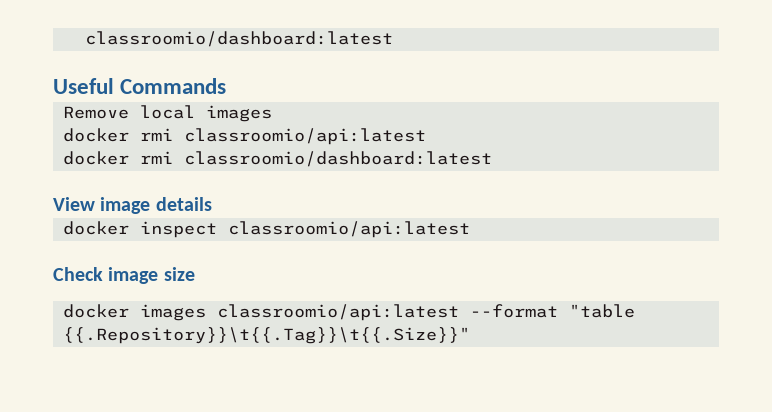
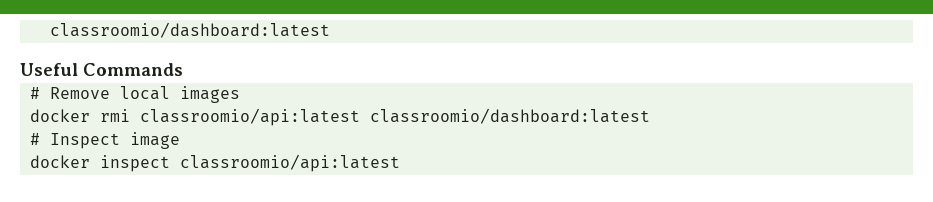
(227, 86) none -> [29,87,40,99] #
[63,151,493,167] [53,197,212,214] // docker rmi classroomio/dashboard:latest // View image details -> [369,108,650,124] [29,132,180,149] classroomio/dashboard:latest // # Inspect image
[53,267,195,284] [63,304,636,321] [63,327,471,344] // Check image size // docker images classroomio/api:latest --format "table {{.Repository}}\t{{.Tag}}\t{{.Size}}" -> (400, 163) none

